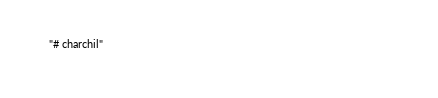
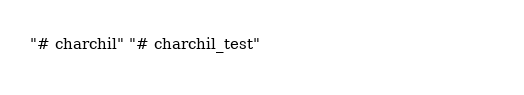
(103, 43) none -> [129,37,260,53] "# charchil_test"

